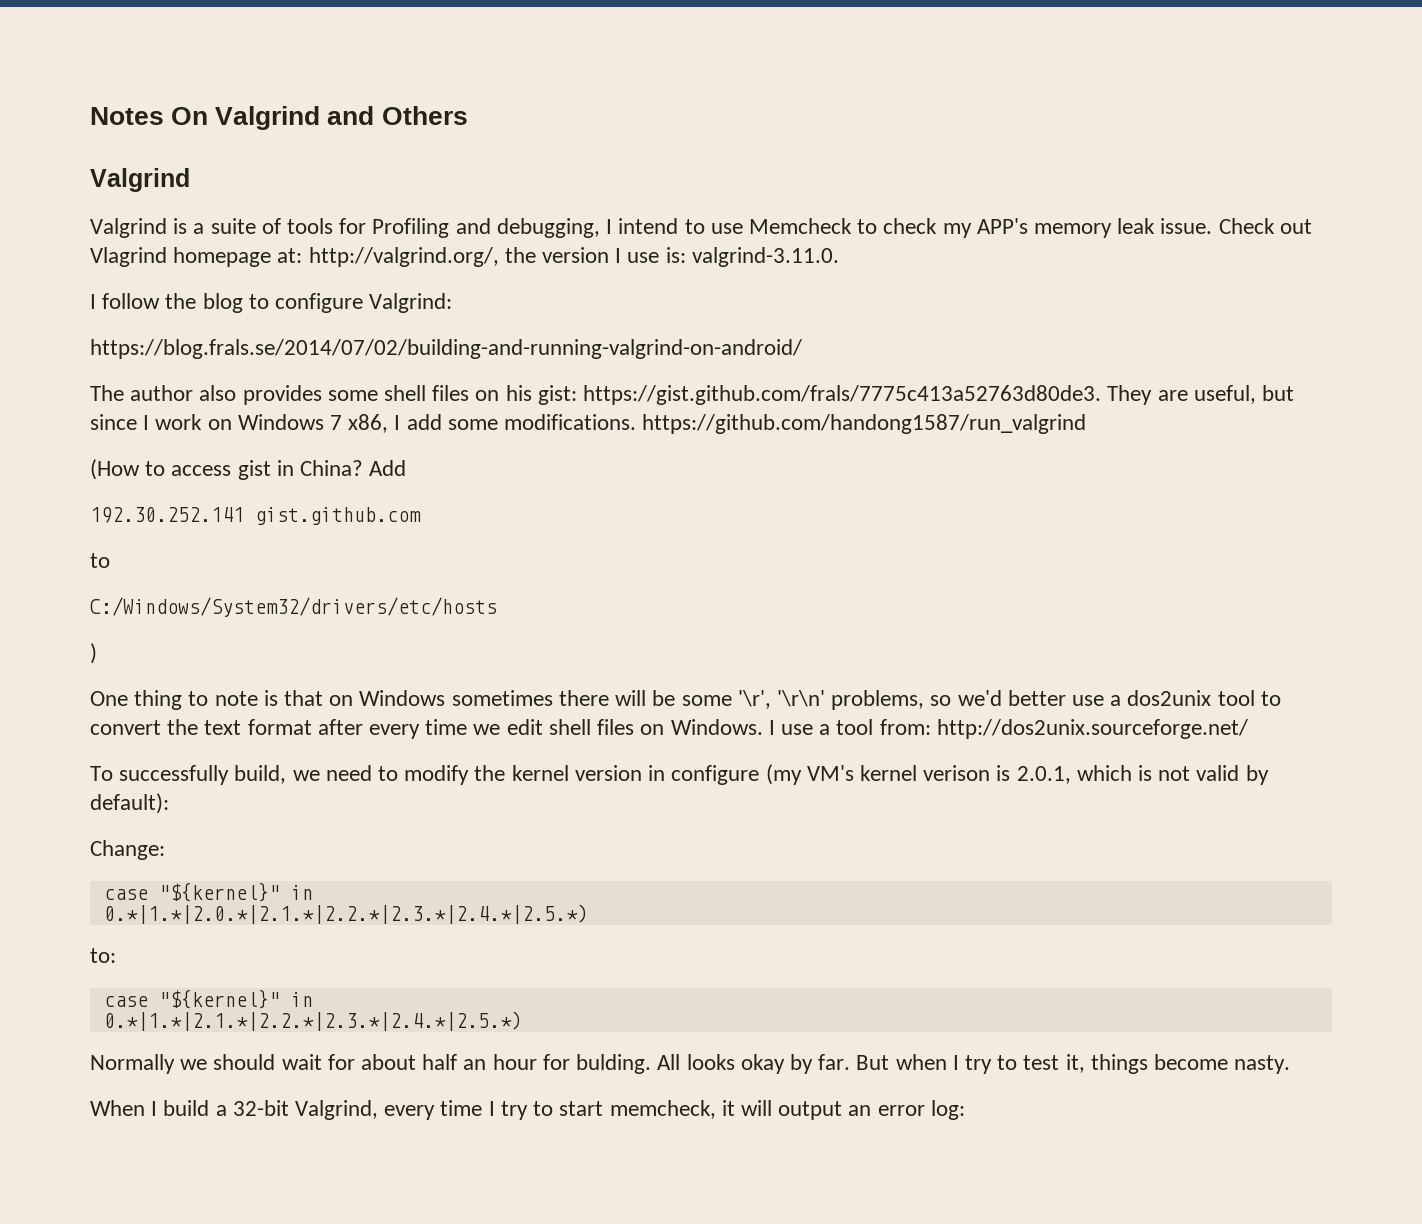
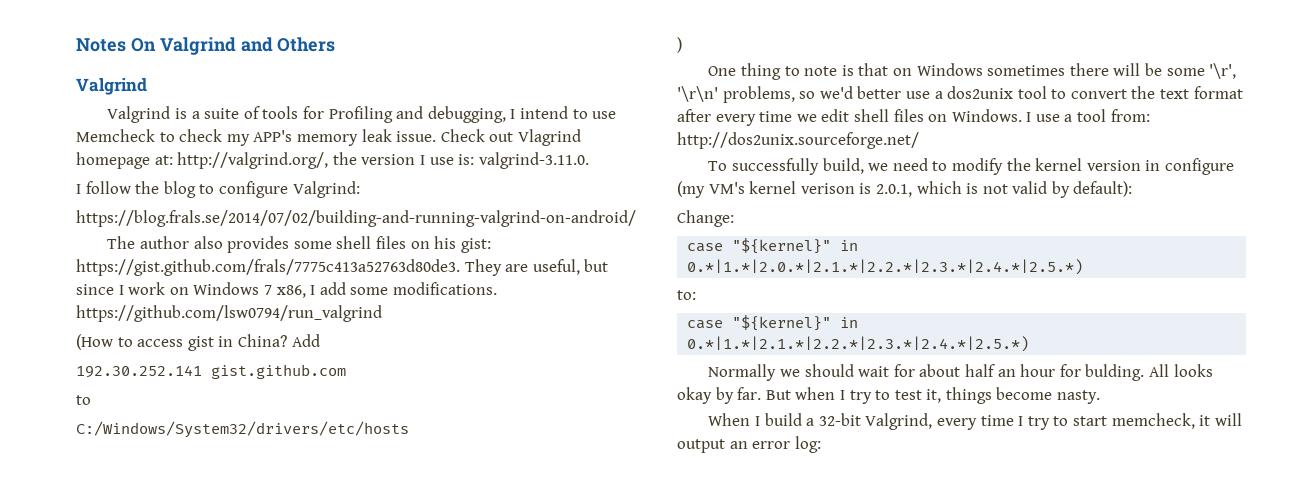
[642,414,1087,434] https://github.com/handong1587/run_valgrind -> [76,305,382,322] https://github.com/lsw0794/run_valgrind

